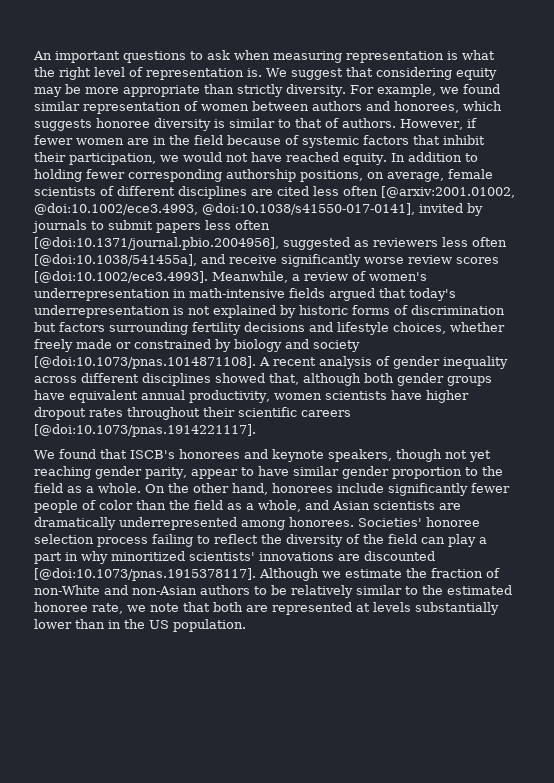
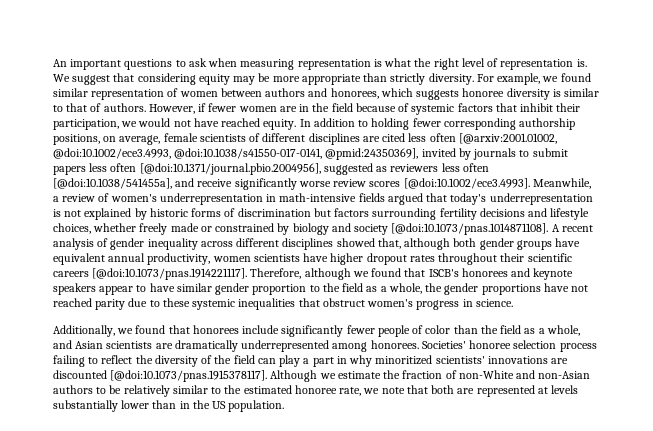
[202,203,415,215] @doi:10.1038/s41550-017-0141], -> [174,148,419,160] @doi:10.1038/s41550-017-0141, @pmid:24350369],
[34,450,55,459] // We -> [250,268,369,280] Therefore, although we
[327,449,491,462] [34,466,187,479] speakers, though not yet reaching gender parity, -> [53,283,96,295] speakers
[98,483,268,495] whole. On the other hand, -> [388,283,589,295] [53,298,513,310] [53,325,190,337] whole, the gender proportions have not reached parity due to these systemic inequalities that obstruct women's progress in science. // Additionally, we found that

